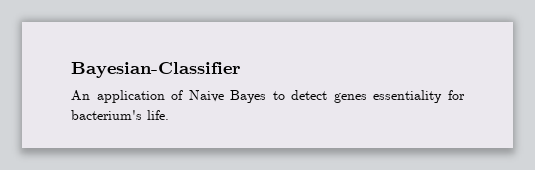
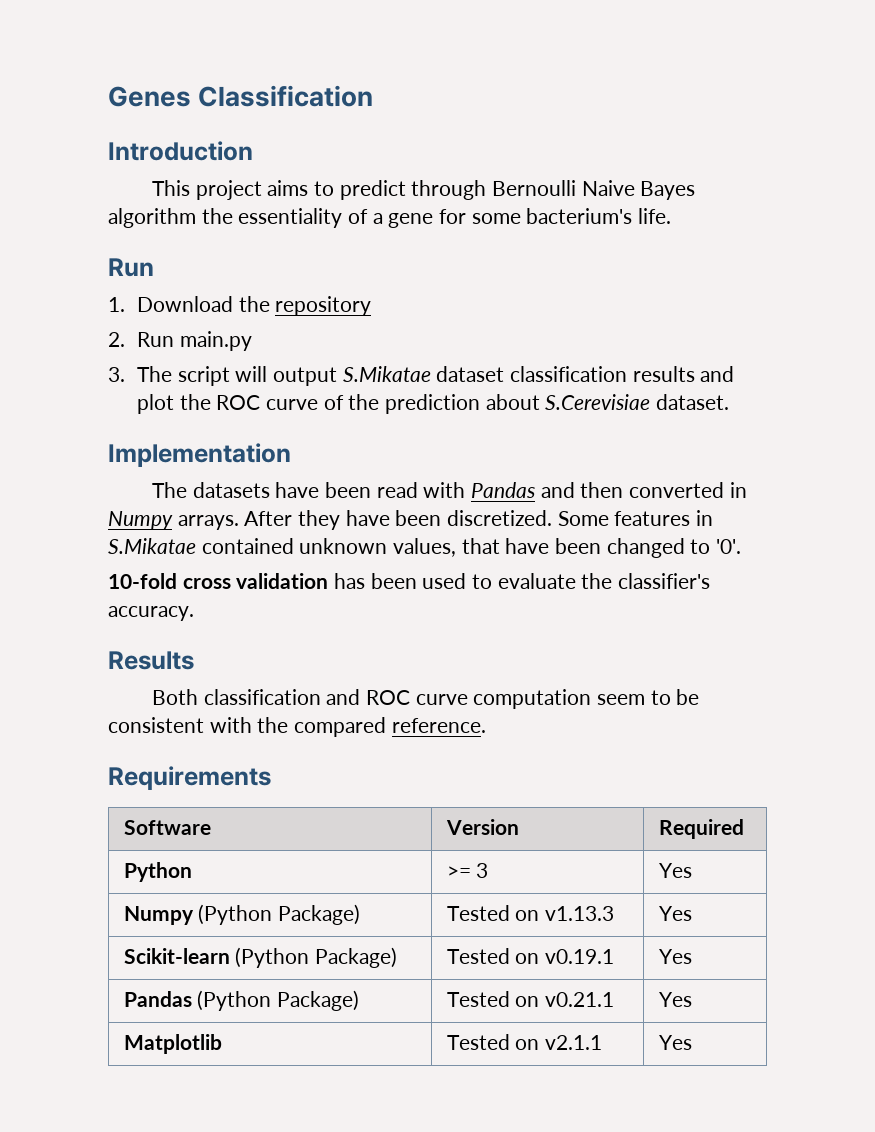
[71,62,241,78] [71,90,465,103] [71,110,169,120] Bayesian-Classifier // An application of Naive Bayes to detect genes essentiality for bacterium's life. -> [108,85,374,107] [108,141,253,161] [152,180,696,200] [108,208,672,228] [108,258,154,277] [108,296,372,316] [108,331,252,351] [108,366,735,386] [137,394,730,414] [108,443,291,467] [152,482,747,498] [108,510,714,530] [108,538,742,558] [108,573,711,589] [108,606,194,621] [108,651,194,670] [152,689,700,709] [108,717,486,737] [108,766,271,790] [123,820,211,835] [445,819,519,835] [658,819,744,839] [123,862,192,882] [446,863,489,878] [658,863,692,878] [123,904,360,925] [446,905,614,921] [658,906,692,921] [123,947,397,968] [446,948,614,964] [658,949,692,964] [123,990,359,1011] [446,991,614,1007] [658,992,692,1007] [123,1034,222,1054] [446,1034,602,1050] [658,1035,692,1050] Genes Classification // Introduction // This project aims to predict through Bernoulli Naive Bayes algorithm the essentiality of a gene for some bacterium's life. // Run // 1. Download the repository // 2. Run main.py // 3. The script will output S.Mikatae dataset classification results and plot the ROC curve of the prediction about S.Cerevisiae dataset. // Implementation // The datasets have been read with Pandas and then converted in Numpy arrays. After they have been discretized. Some features in S.Mikatae contained unknown values, that have been changed to '0'. // 10-fold cross validation has been used to evaluate the classifier's accuracy. // Results // Both classification and ROC curve computation seem to be consistent with the compared reference. // Requirements // Software | Version | Required // Python | >= 3 | Yes // Numpy (Python Package) | Tested on v1.13.3 | Yes // Scikit-learn (Python Package) | Tested on v0.19.1 | Yes // Pandas (Python Package) | Tested on v0.21.1 | Yes // Matplotlib | Tested on v2.1.1 | Yes

